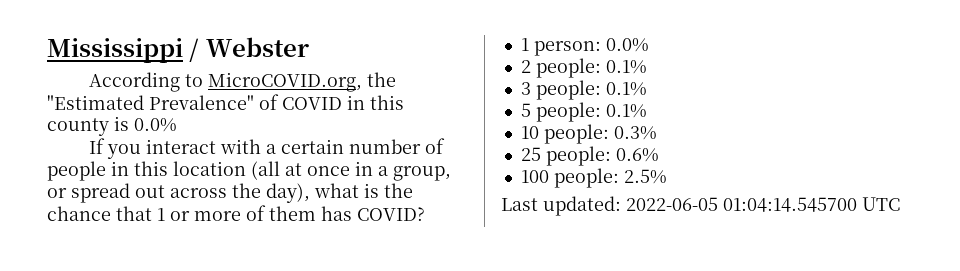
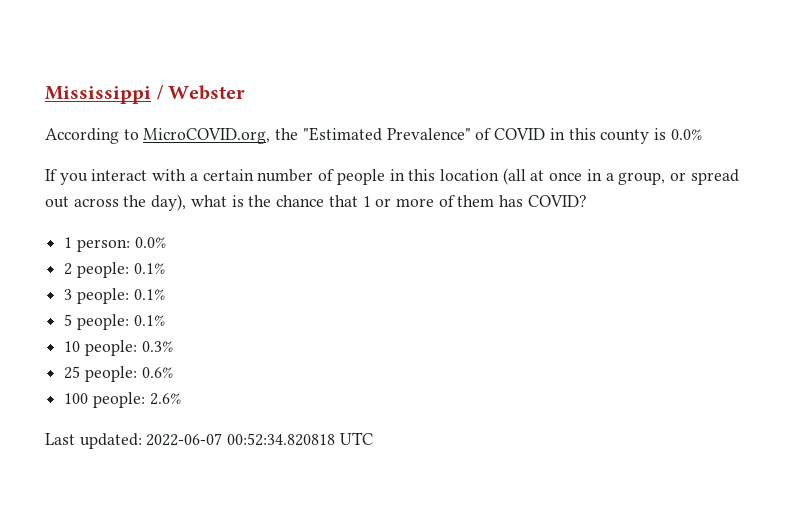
[623,169,667,184] 2.5% -> [149,393,181,405] 2.6%
[626,197,857,212] 2022-06-05 01:04:14.545700 -> [146,433,336,446] 2022-06-07 00:52:34.820818

